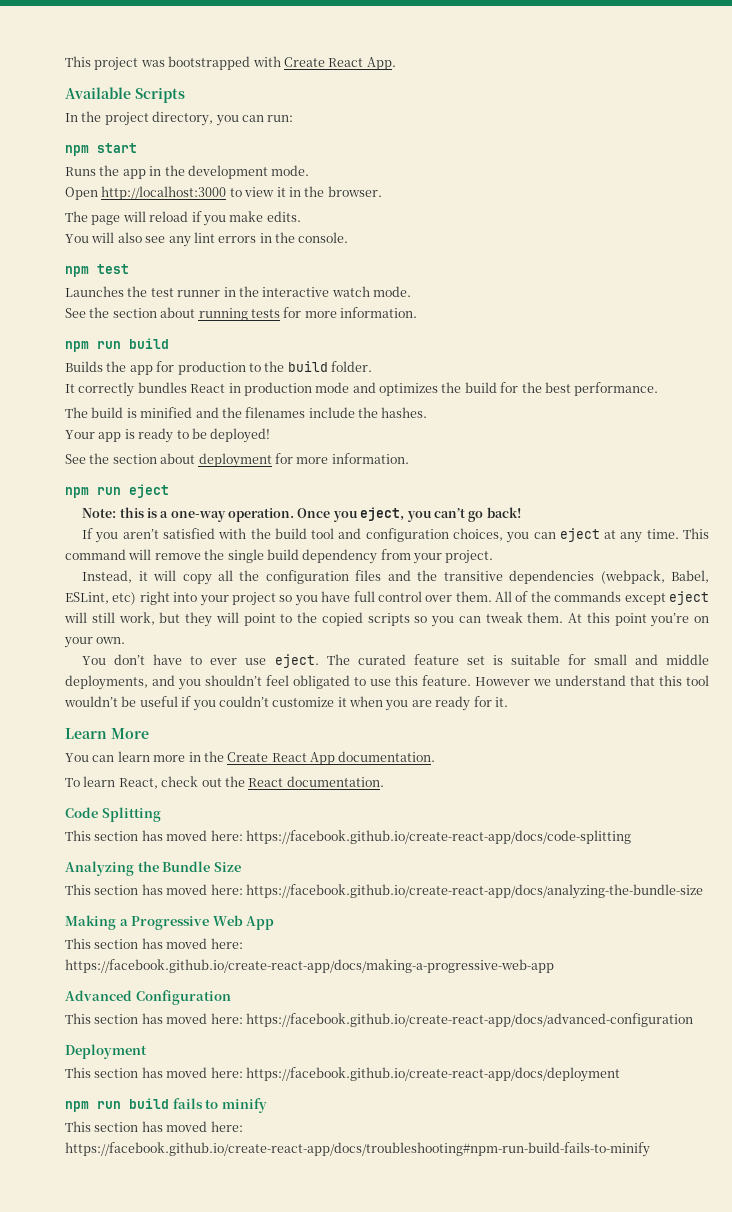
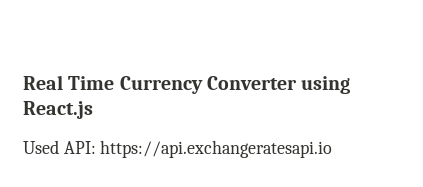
[65,56,396,71] [65,87,185,103] [65,111,294,126] [65,143,137,156] [65,165,310,179] [65,186,382,200] [65,211,301,226] [65,232,349,247] [65,264,129,277] [65,286,411,297] [65,307,417,321] [65,338,169,352] [65,361,372,375] [65,382,659,397] [65,407,428,418] [65,428,271,443] [65,453,409,468] [65,484,169,498] [82,507,521,522] [82,528,709,543] [65,549,494,564] [82,570,709,585] [65,591,710,606] [64,612,709,627] [64,637,126,648] [82,654,710,668] [65,675,709,690] [64,696,508,711] [65,728,149,739] [65,751,436,765] [65,776,384,789] [65,807,161,822] [65,830,631,844] [65,861,241,876] [65,884,703,899] [65,915,275,930] [65,938,243,949] [65,959,554,973] [65,990,231,1005] [65,1013,693,1027] [65,1044,147,1059] [65,1067,620,1082] [65,1098,267,1113] [65,1121,243,1132] [65,1142,650,1157] This project was bootstrapped with Create React App. // Available Scripts // In the project directory, you can run: // npm start // Runs the app in the development mode. // Open http://localhost:3000 to view it in the browser. // The page will reload if you make edits. // You will also see any lint errors in the console. // npm test // Launches the test runner in the interactive watch mode. // See the section about running tests for more information. // npm run build // Builds the app for production to the build folder. // It correctly bundles React in production mode and optimizes the build for the best performance. // The build is minified and the filenames include the hashes. // Your app is ready to be deployed! // See the section about deployment for more information. // npm run eject // Note: this is a one-way operation. Once you eject, you can’t go back! // If you aren’t satisfied with the build tool and configuration choices, you can eject at any time. This command will remove the single build dependency from your project. // Instead, it will copy all the configuration files and the transitive dependencies (webpack, Babel, ESLint, etc) right into your project so you have full control over them. All of the commands except eject will still work, but they will point to the copied scripts so you can tweak them. At this point you’re on your own. // You don’t have to ever use eject. The curated feature set is suitable for small and middle deployments, and you shouldn’t feel obligated to use this feature. However we understand that this tool wouldn’t be useful if you couldn’t customize it when you are ready for it. // Learn More // You can learn more in the Create React App documentation. // To learn React, check out the React documentation. // Code Splitting // This section has moved here: https://facebook.github.io/create-react-app/docs/code-splitting // Analyzing the Bundle Size // This section has moved here: https://facebook.github.io/create-react-app/docs/analyzing-the-bundle-size // Making a Progressive Web App // This section has moved here: https://facebook.github.io/create-react-app/docs/making-a-progressive-web-app // Advanced Configuration // This section has moved here: https://facebook.github.io/create-react-app/docs/advanced-configuration // Deployment // This section has moved here: https://facebook.github.io/create-react-app/docs/deployment // npm run build fails to minify // This section has moved here: https://facebook.github.io/create-react-app/docs/troubleshooting#npm-run-build-fails-to-minify -> [23,75,351,94] [23,101,93,119] [23,140,333,158] Real Time Currency Converter using React.js // Used API: https://api.exchangeratesapi.io

